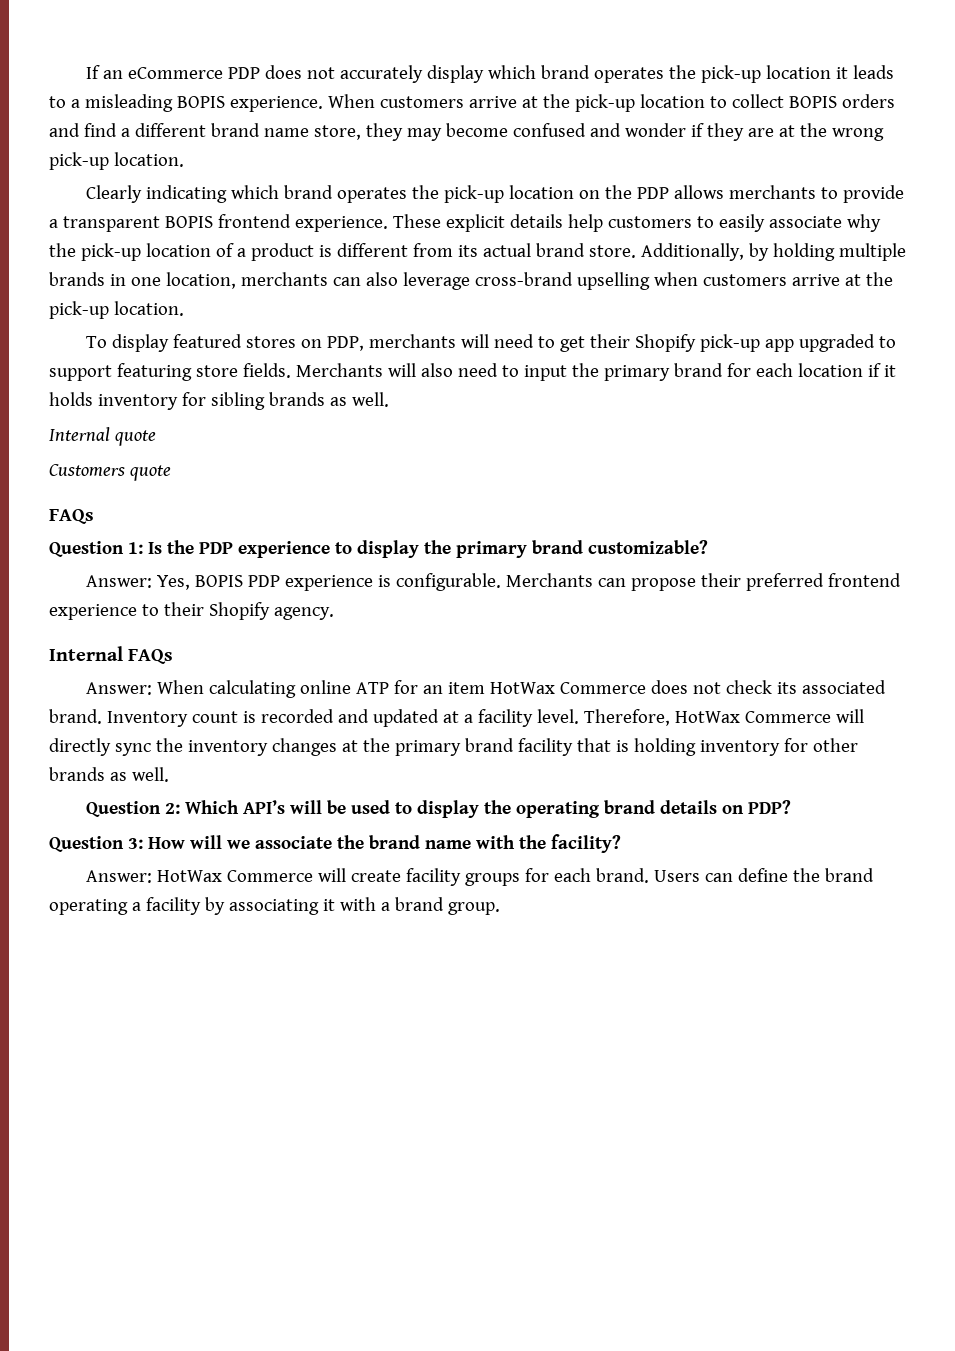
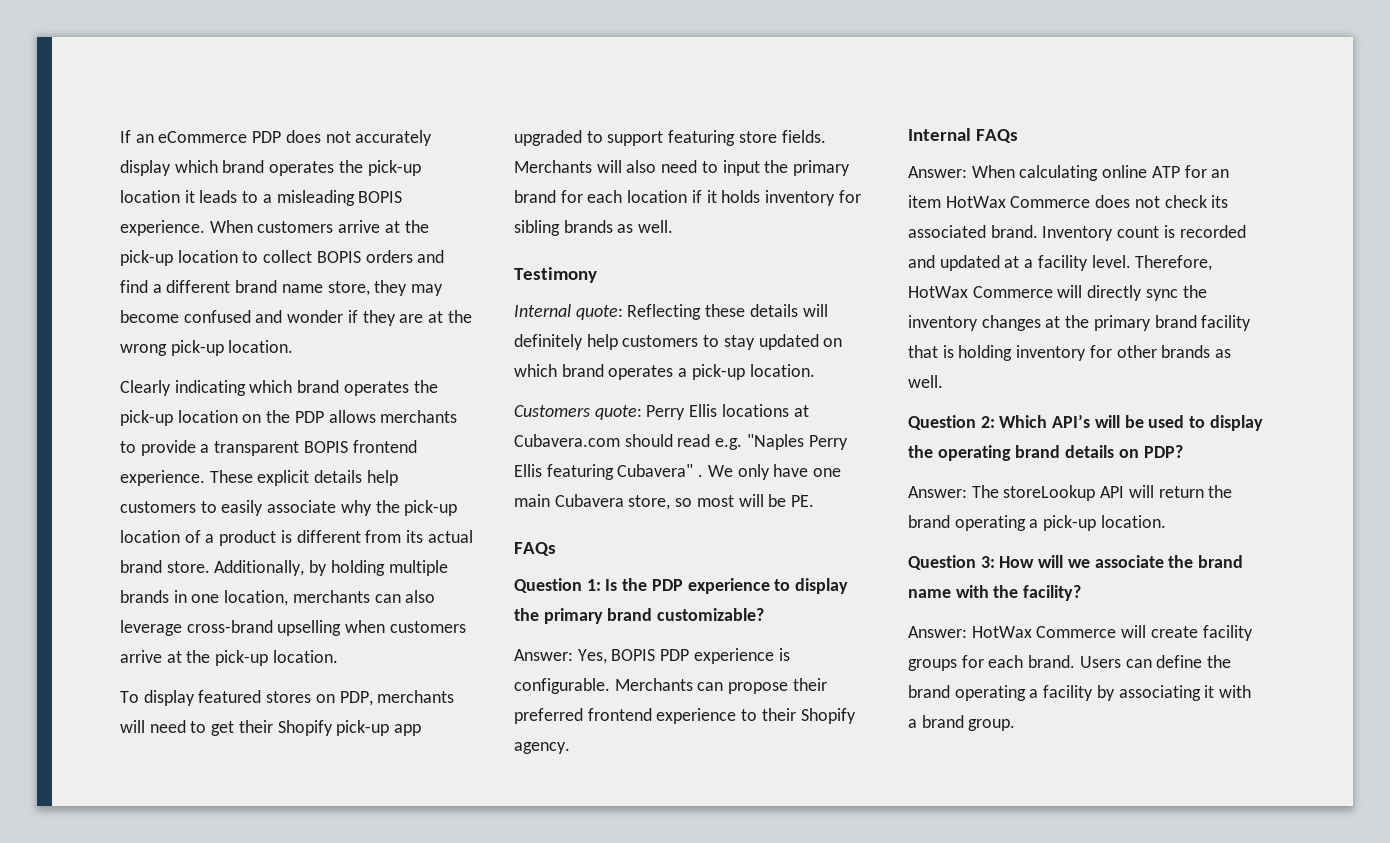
[49,427,156,446] [49,464,171,481] // Internal quote // Customers quote -> [514,267,597,283] [514,304,828,320] [514,334,843,350] [514,364,815,380] [514,404,809,420] [514,434,848,450] [514,464,842,480] [514,494,815,510] // Testimony // Internal quote: Reflecting these details will definitely help customers to stay updated on which brand operates a pick-up location. // Customers quote: Perry Ellis locations at Cubavera.com should read e.g. "Naples Perry Ellis featuring Cubavera" . We only have one main Cubavera store, so most will be PE.
(791, 807) none -> [908,485,1233,501] [908,515,1166,531] // Answer: The storeLookup API will return the brand operating a pick-up location.

